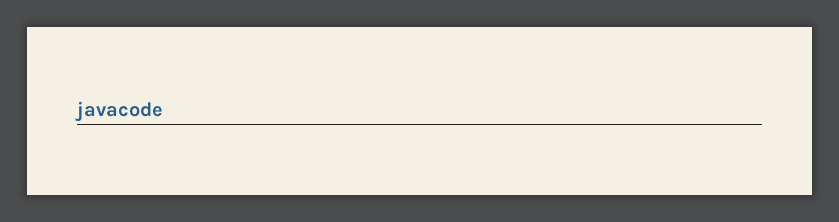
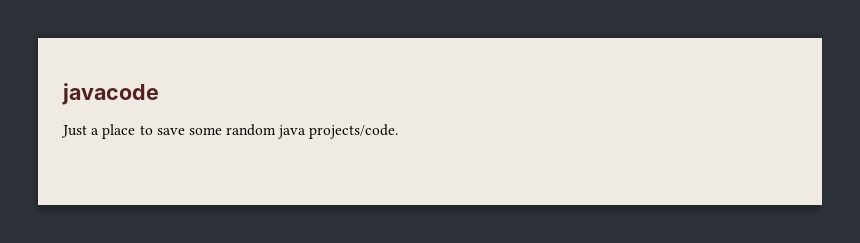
(163, 111) none -> [61,124,399,139] // Just a place to save some random java projects/code.

